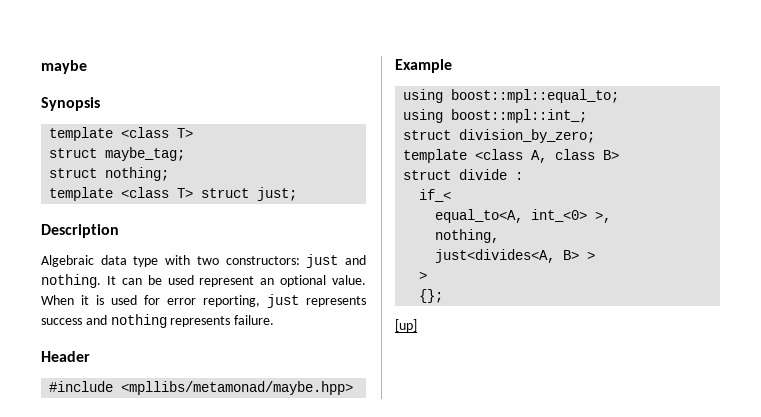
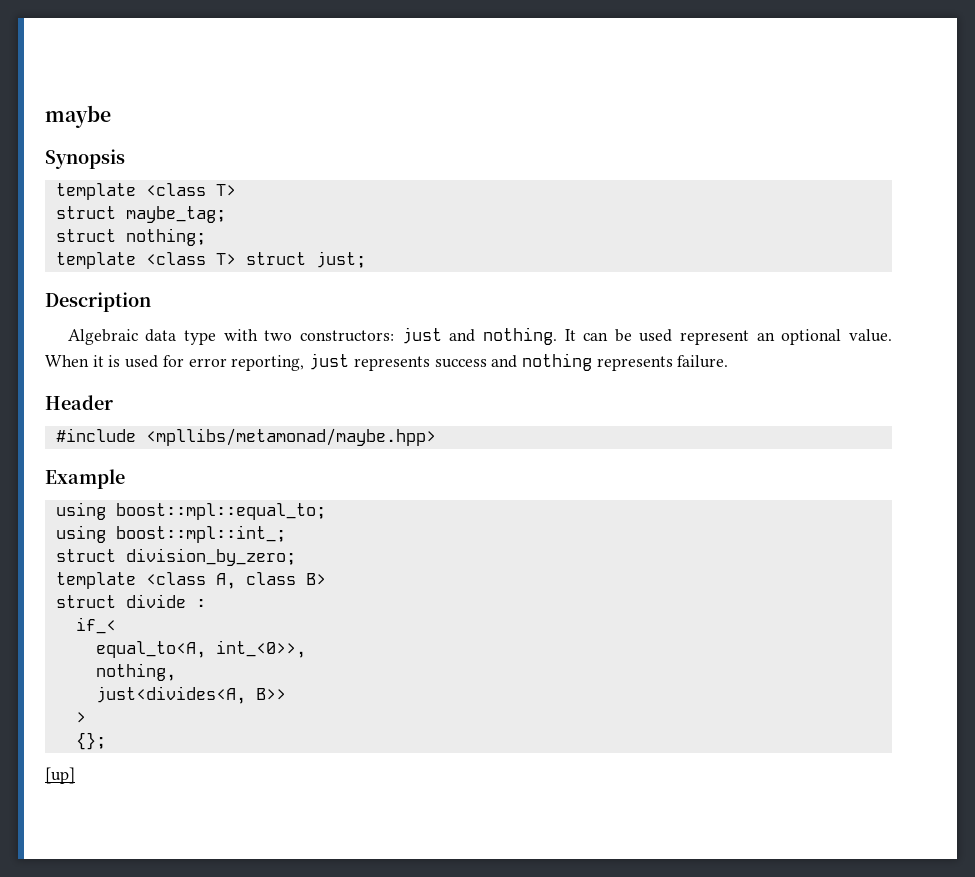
[531,209,612,223] int_<0> >, -> [215,640,306,658] int_<0>>,
[563,250,596,260] B> > -> [255,688,286,700] B>>

